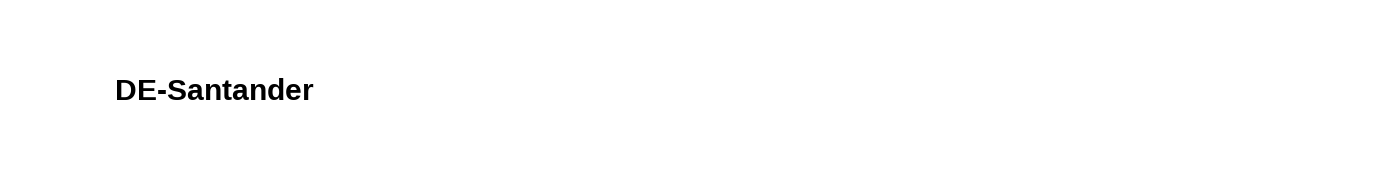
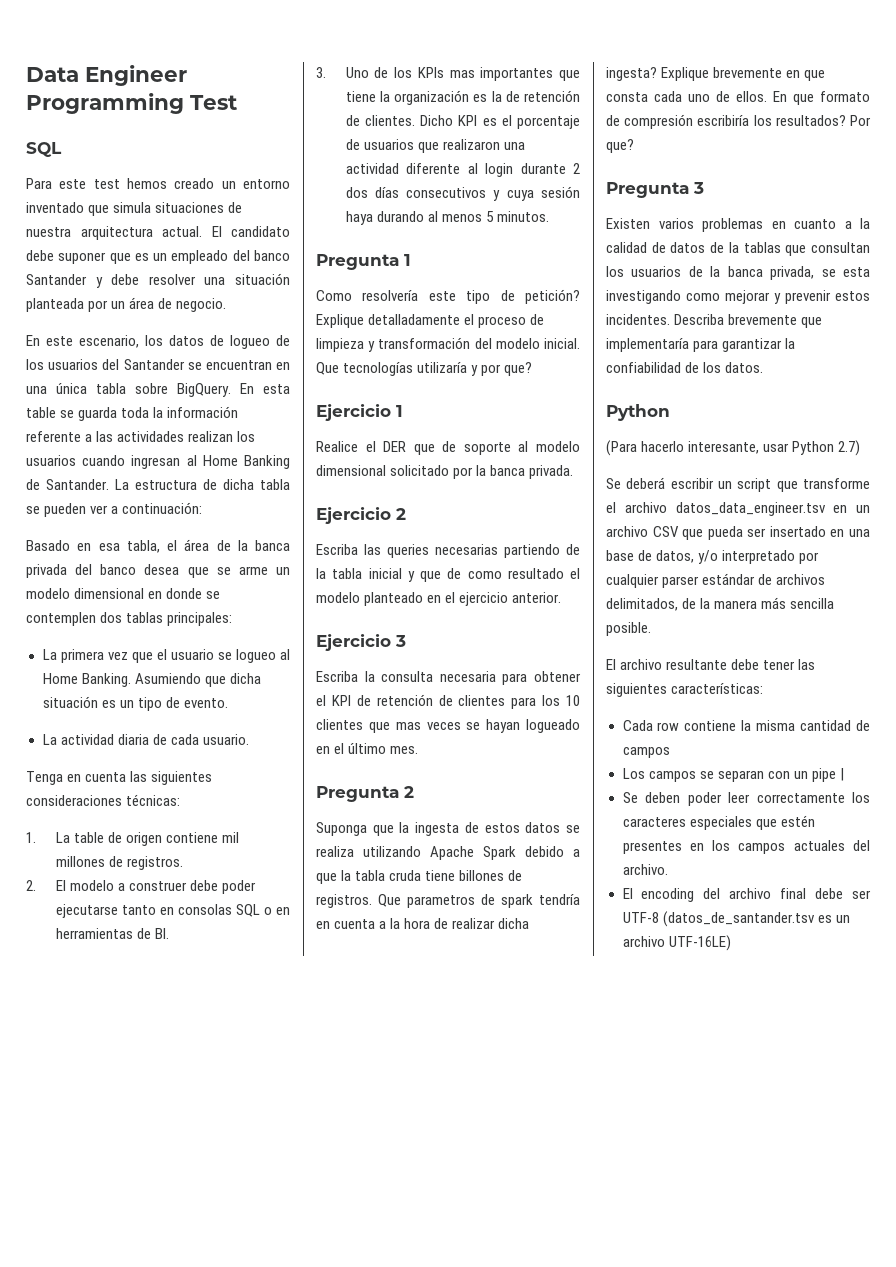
[115,78,314,100] DE-Santander -> [26,65,187,86] [26,93,237,114] [26,142,62,157] [26,178,290,189] [26,202,243,216] [26,226,290,240] [26,250,290,264] [26,273,290,288] [26,297,227,312] [26,335,290,349] [26,359,290,370] [26,383,290,397] [26,406,239,421] [26,431,256,442] [26,455,290,469] [26,479,290,490] [26,502,203,517] [26,539,290,553] [26,564,290,578] [26,588,221,599] [26,612,233,626] [42,649,290,663] [42,673,261,687] [42,696,228,711] [42,734,249,745] [26,771,213,785] [26,794,181,806] [26,832,239,846] [55,856,183,870] [26,880,256,894] [55,904,290,918] [55,928,169,939] [316,67,580,81] [345,90,580,105] [345,115,580,129] [345,139,525,153] [345,163,580,177] [345,186,580,201] [345,211,549,225] [316,254,411,270] [316,289,580,304] [316,314,545,328] [316,337,580,352] [316,362,533,376] [316,404,403,421] [316,441,580,455] [316,465,574,479] [316,507,406,524] [316,544,580,558] [316,568,580,582] [316,592,562,606] [316,634,406,651] [316,671,581,685] [316,694,580,709] [316,719,580,733] [316,743,419,754] [316,786,414,802] [316,822,580,836] [316,846,580,860] [316,870,523,884] [316,894,580,908] [316,918,530,929] [606,67,826,81] [606,91,870,105] [606,114,871,129] [606,139,634,153] [606,182,704,198] [606,218,870,232] [606,242,870,256] [606,266,870,280] [606,290,870,304] [606,314,823,328] [606,338,796,352] [606,362,764,373] [606,404,670,421] [606,440,861,456] [606,477,870,492] [606,502,870,516] [606,526,870,540] [606,550,820,564] [606,573,826,588] [606,597,835,611] [606,622,651,636] [606,659,816,670] [606,683,764,697] [622,720,870,731] [622,747,670,758] [622,768,844,782] [622,792,870,806] [622,815,815,830] [622,840,870,854] [622,864,668,875] [622,888,871,902] [622,911,850,927] [622,935,731,951] Data Engineer Programming Test // SQL // Para este test hemos creado un entorno inventado que simula situaciones de nuestra arquitectura actual. El candidato debe suponer que es un empleado del banco Santander y debe resolver una situación planteada por un área de negocio. // En este escenario, los datos de logueo de los usuarios del Santander se encuentran en una única tabla sobre BigQuery. En esta table se guarda toda la información referente a las actividades realizan los usuarios cuando ingresan al Home Banking de Santander. La estructura de dicha tabla se pueden ver a continuación: // Basado en esa tabla, el área de la banca privada del banco desea que se arme un modelo dimensional en donde se contemplen dos tablas principales: // La primera vez que el usuario se logueo al Home Banking. Asumiendo que dicha situación es un tipo de evento. // La actividad diaria de cada usuario. // Tenga en cuenta las siguientes consideraciones técnicas: // 1. La table de origen contiene mil millones de registros. // 2. El modelo a construer debe poder ejecutarse tanto en consolas SQL o en herramientas de BI. // 3. Uno de los KPIs mas importantes que tiene la organización es la de retención de clientes. Dicho KPI es el porcentaje de usuarios que realizaron una actividad diferente al login durante 2 dos días consecutivos y cuya sesión haya durando al menos 5 minutos. // Pregunta 1 // Como resolvería este tipo de petición? Explique detalladamente el proceso de limpieza y transformación del modelo inicial. Que tecnologías utilizaría y por que? // Ejercicio 1 // Realice el DER que de soporte al modelo dimensional solicitado por la banca privada. // Ejercicio 2 // Escriba las queries necesarias partiendo de la tabla inicial y que de como resultado el modelo planteado en el ejercicio anterior. // Ejercicio 3 // Escriba la consulta necesaria para obtener el KPI de retención de clientes para los 10 clientes que mas veces se hayan logueado en el último mes. // Pregunta 2 // Suponga que la ingesta de estos datos se realiza utilizando Apache Spark debido a que la tabla cruda tiene billones de registros. Que parametros de spark tendría en cuenta a la hora de realizar dicha ingesta? Explique brevemente en que consta cada uno de ellos. En que formato de compresión escribiría los resultados? Por que? // Pregunta 3 // Existen varios problemas en cuanto a la calidad de datos de la tablas que consultan los usuarios de la banca privada, se esta investigando como mejorar y prevenir estos incidentes. Describa brevemente que implementaría para garantizar la confiabilidad de los datos. // Python // (Para hacerlo interesante, usar Python 2.7) // Se deberá escribir un script que transforme el archivo datos_data_engineer.tsv en un archivo CSV que pueda ser insertado en una base de datos, y/o interpretado por cualquier parser estándar de archivos delimitados, de la manera más sencilla posible. // El archivo resultante debe tener las siguientes características: // Cada row contiene la misma cantidad de campos // Los campos se separan con un pipe | // Se deben poder leer correctamente los caracteres especiales que estén presentes en los campos actuales del archivo. // El encoding del archivo final debe ser UTF-8 (datos_de_santander.tsv es un archivo UTF-16LE)

